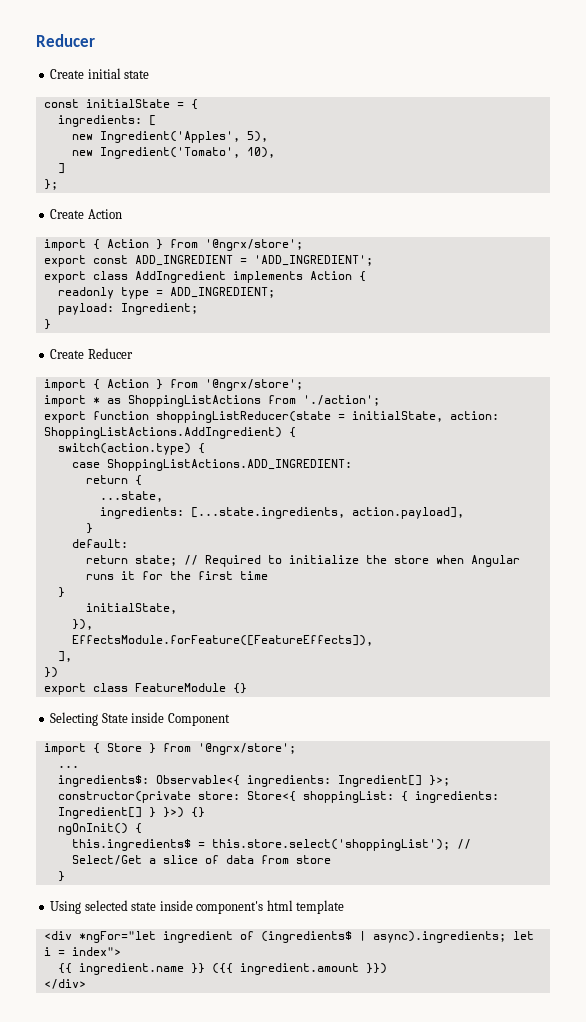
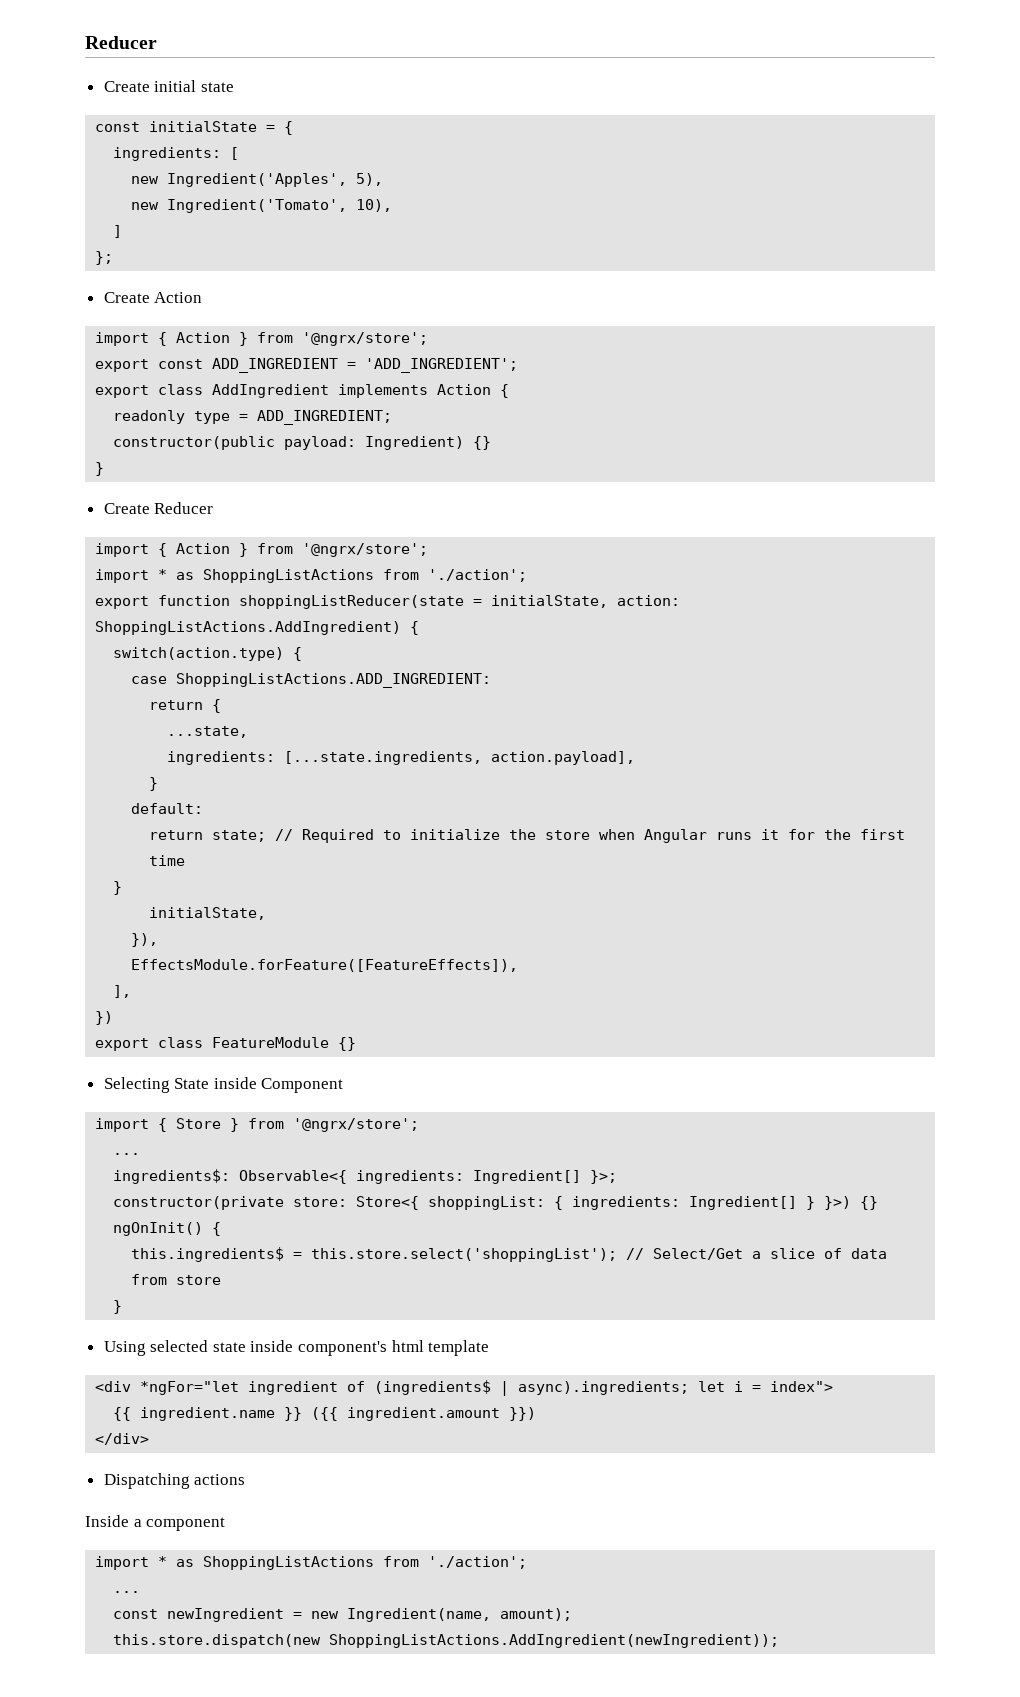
[57,303,198,315] payload: Ingredient; -> [113,436,492,450] constructor(public payload: Ingredient) {}
(86, 984) none -> [103,1473,246,1489] [85,1515,226,1531] [95,1556,528,1570] [113,1591,141,1593] [113,1608,573,1622] [113,1634,780,1648] // Dispatching actions // Inside a component // import * as ShoppingListActions from './action'; // ... // const newIngredient = new Ingredient(name, amount); // this.store.dispatch(new ShoppingListActions.AddIngredient(newIngredient));

